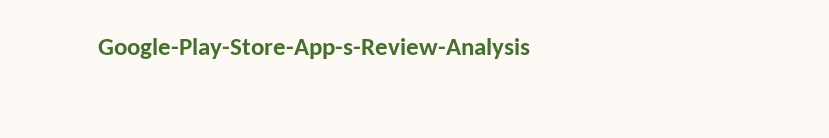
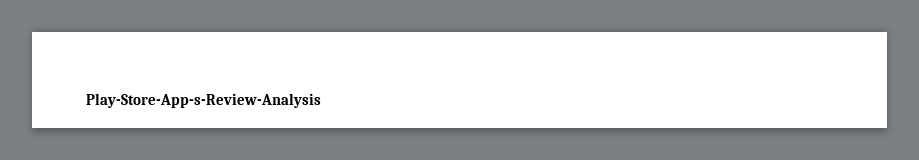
[98,38,530,59] Google-Play-Store-App-s-Review-Analysis -> [86,93,321,108] Play-Store-App-s-Review-Analysis

